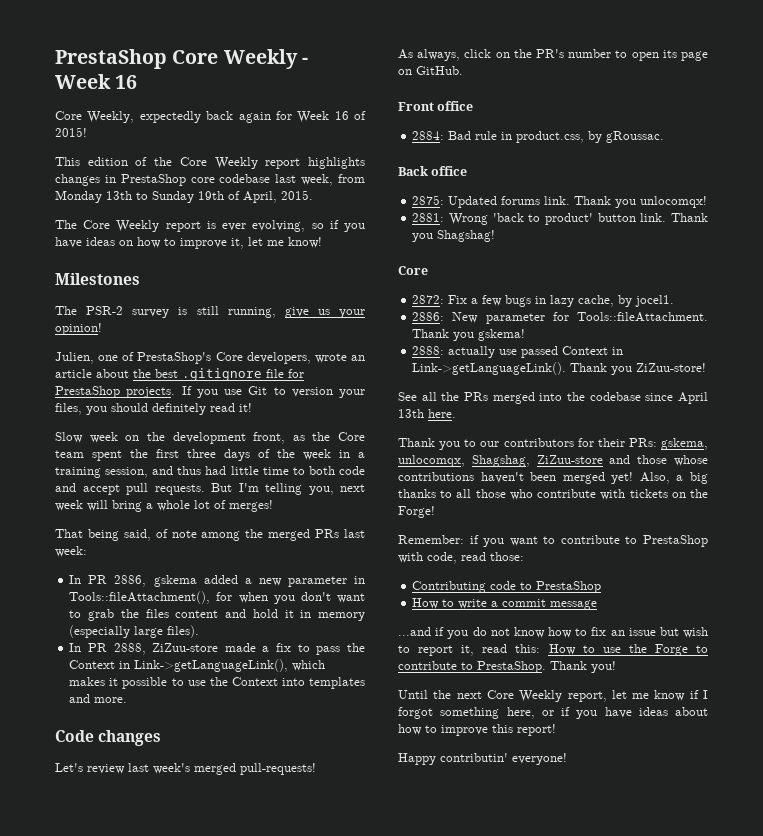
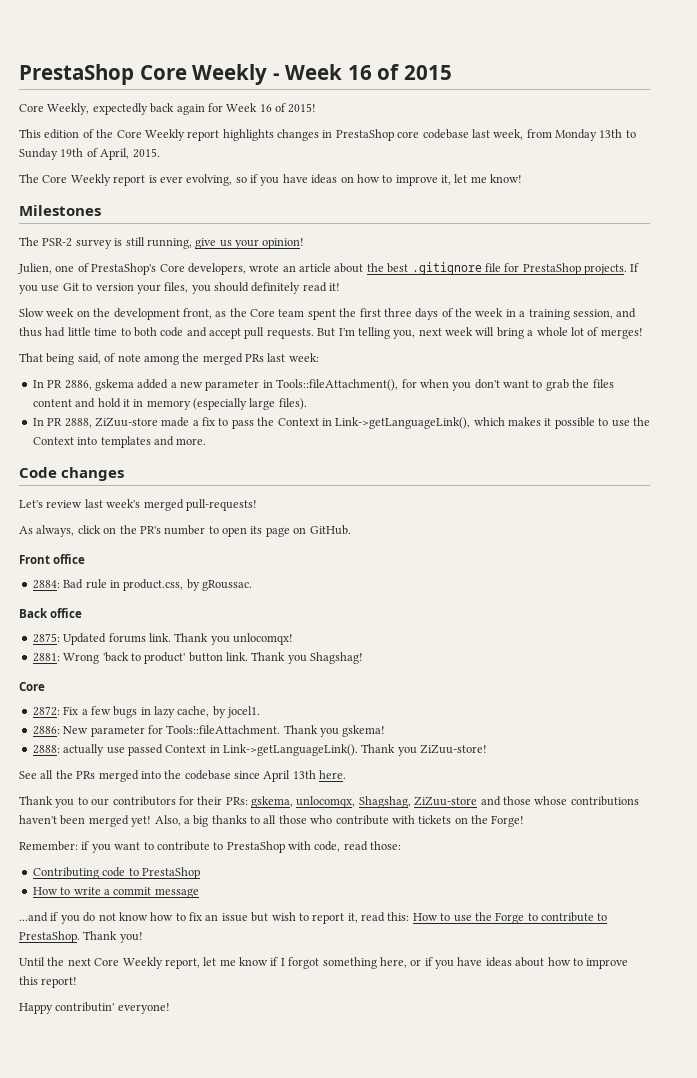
(138, 82) none -> [377,64,452,80] of 2015

